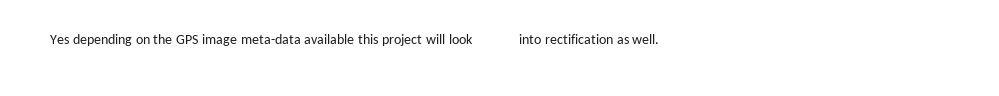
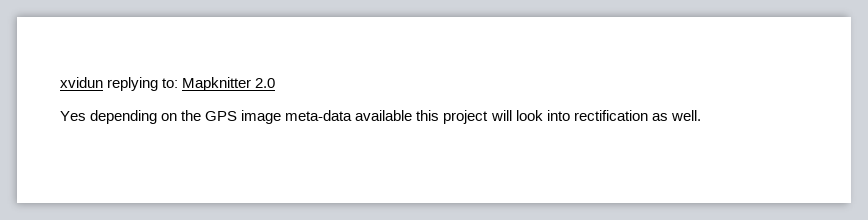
(50, 39) none -> [60,77,276,91] xvidun replying to: Mapknitter 2.0 //

